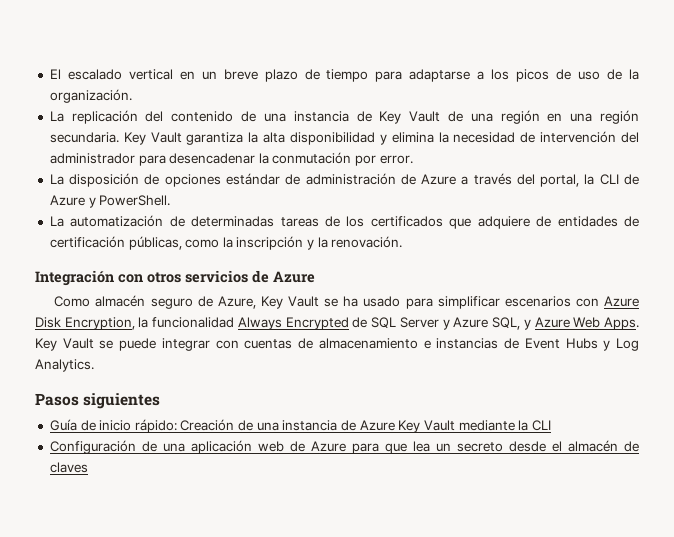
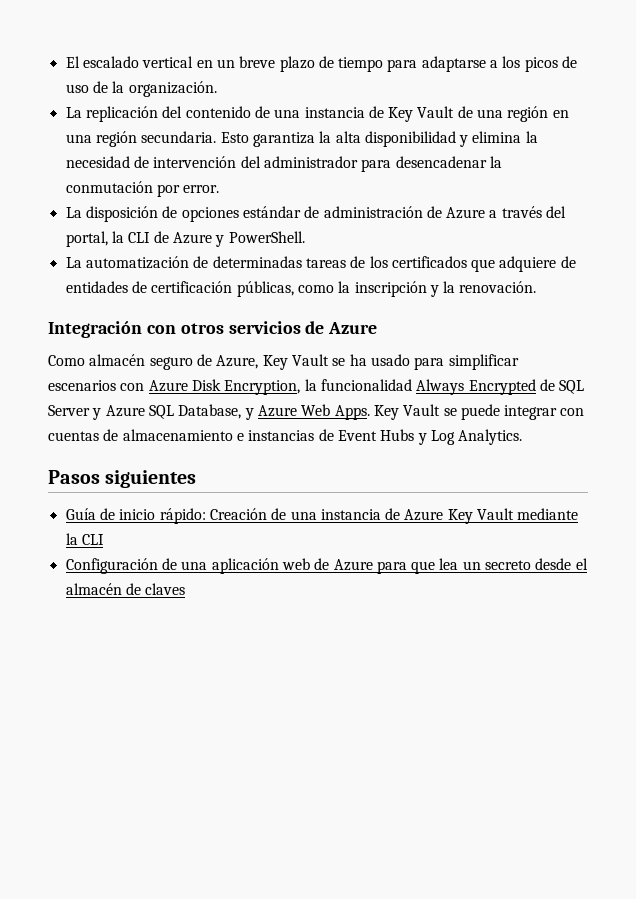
[123,132,182,145] Key Vault -> [220,132,249,143] Esto
[492,317,521,330] SQL, -> [148,404,242,419] SQL Database,

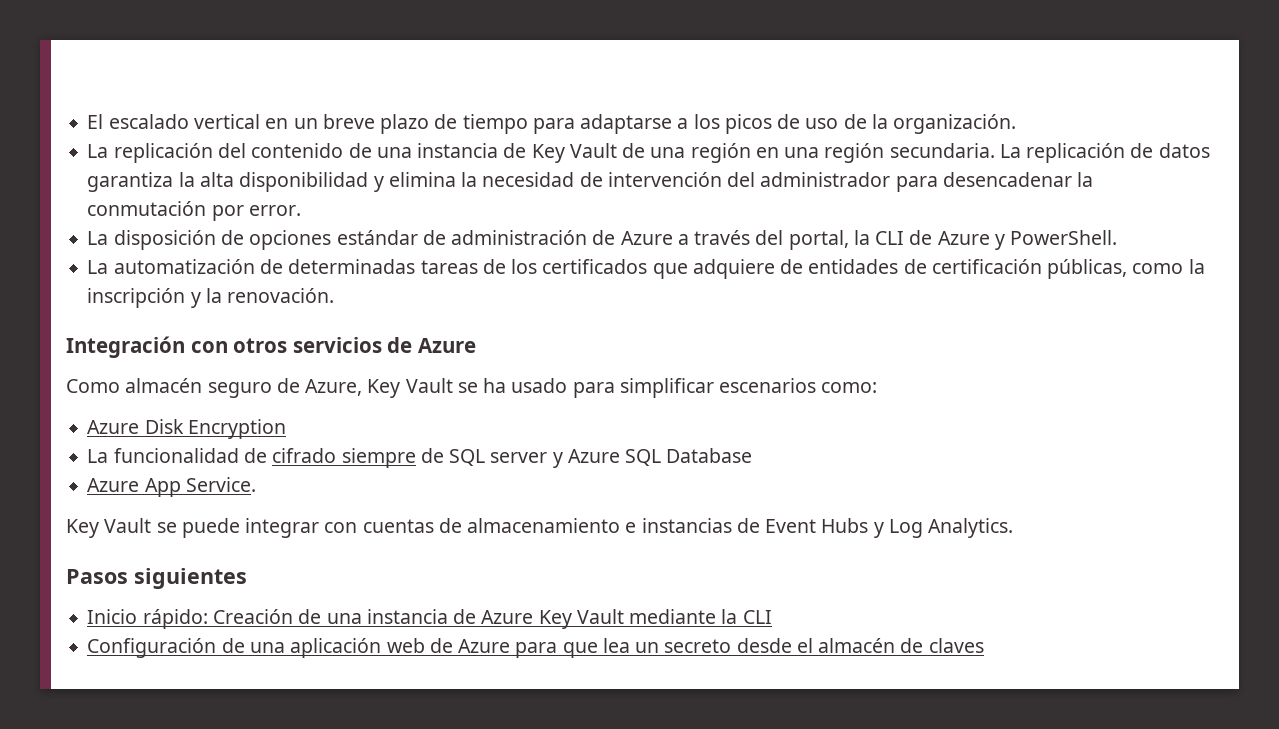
[220,132,249,143] Esto -> [999,143,1210,163] La replicación de datos
[120,383,145,391] con -> [821,382,878,393] como: //
[224,379,536,395] Encryption, la funcionalidad Always Encrypted -> [187,419,286,439] [87,448,416,468] Encryption // La funcionalidad de cifrado siempre
[48,405,90,416] Server -> [490,452,548,463] server
[178,404,370,420] Database, y Azure Web Apps. -> [666,448,753,463] [87,477,256,497] Database // Azure App Service. //
[65,508,156,520] Guía de inicio -> [87,609,138,624] Inicio

